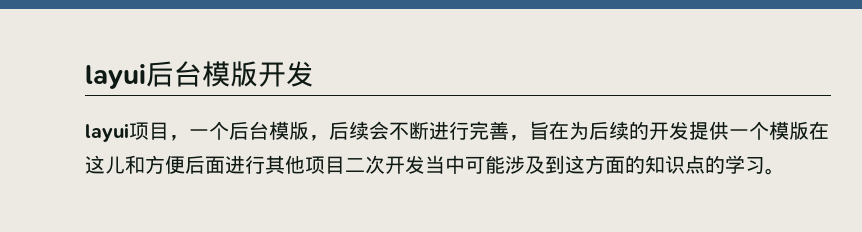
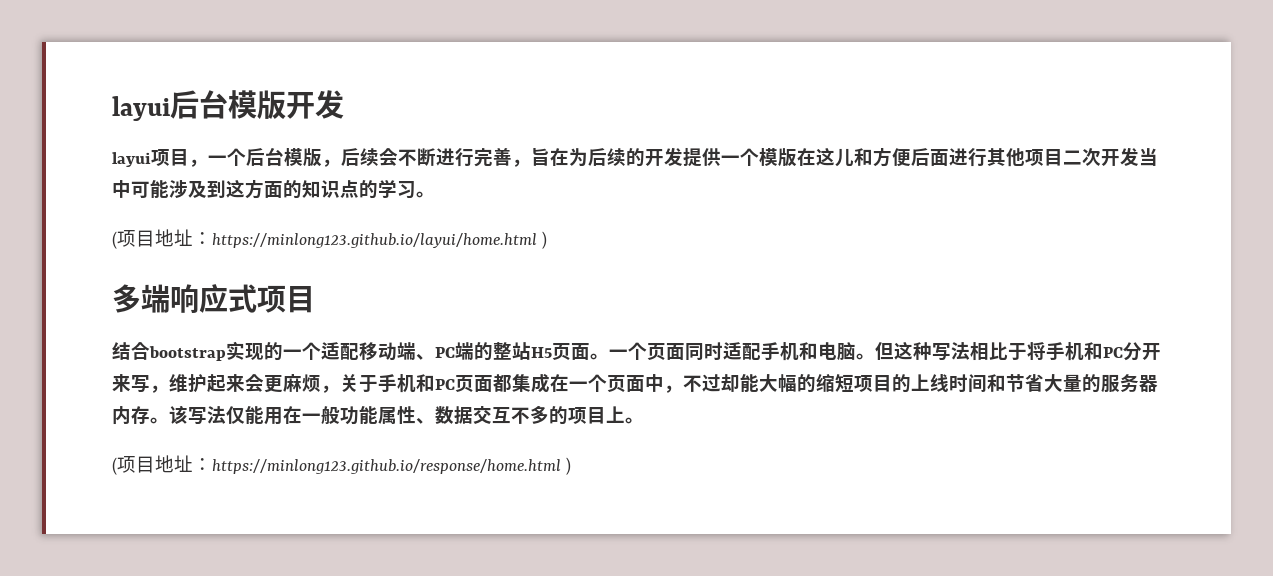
(785, 171) none -> [112,229,547,249] [112,284,315,314] [112,341,1161,361] [112,373,1158,393] [112,405,644,425] [112,455,571,475] // (项目地址：https://minlong123.github.io/layui/home.html ) // 多端响应式项目 // 结合bootstrap实现的一个适配移动端、PC端的整站H5页面。一个页面同时适配手机和电脑。但这种写法相比于将手机和PC分开来写，维护起来会更麻烦，关于手机和PC页面都集成在一个页面中，不过却能大幅的缩短项目的上线时间和节省大量的服务器内存。该写法仅能用在一般功能属性、数据交互不多的项目上。 // (项目地址：https://minlong123.github.io/response/home.html )

